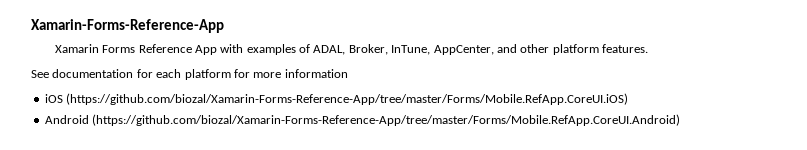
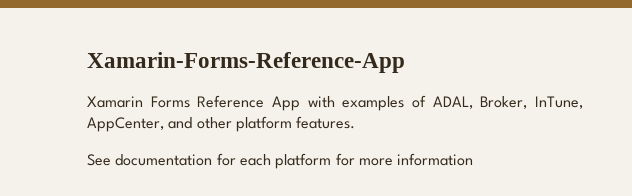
[44,93,629,105] [44,114,681,126] // iOS (https://github.com/biozal/Xamarin-Forms-Reference-App/tree/master/Forms/Mobile.RefApp.CoreUI.iOS) // Android (https://github.com/biozal/Xamarin-Forms-Reference-App/tree/master/Forms/Mobile.RefApp.CoreUI.Android) -> (474, 159) none

